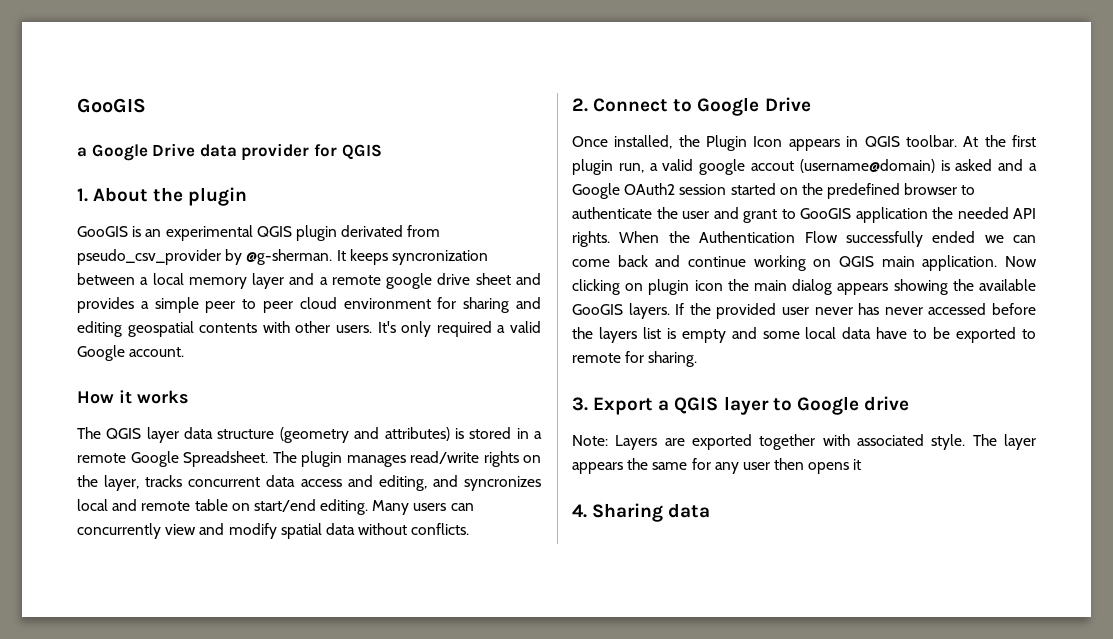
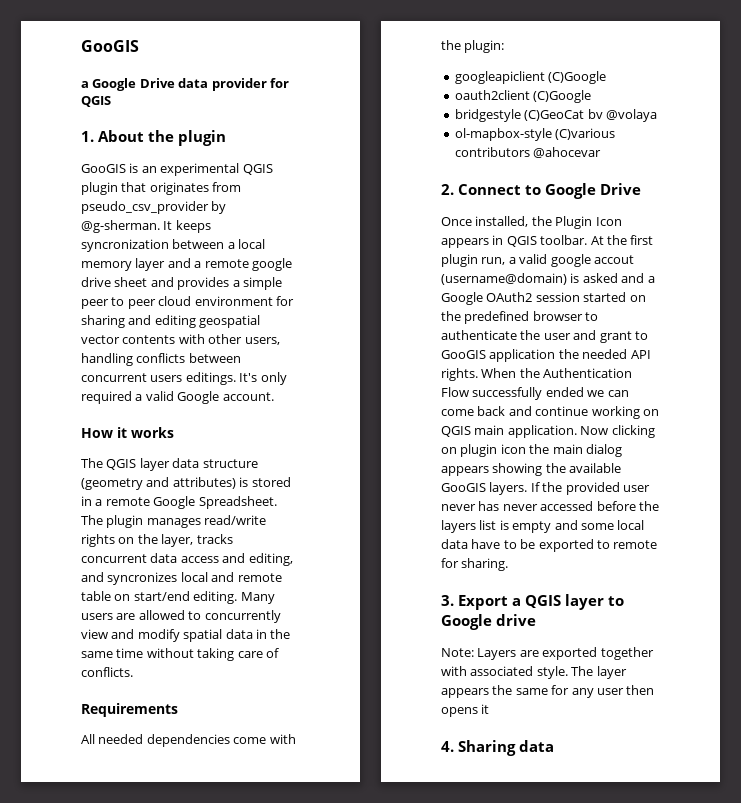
[341,225,404,237] derivated -> [121,182,209,195] that originates
(194, 329) none -> [81,335,120,344] vector
[336,325,372,333] users. -> [244,337,280,345] [81,353,241,366] [81,372,236,385] users, handling conflicts between concurrent users editings.
[450,503,474,511] can -> [116,610,202,620] are allowed to
[358,523,470,535] without conflicts. -> [255,629,291,639] [81,648,279,661] [81,667,133,677] [81,703,178,717] [81,734,296,747] [441,40,505,53] [454,71,607,84] [454,90,592,103] [454,109,657,122] [454,128,616,141] [454,147,602,158] in the same time without taking care of conflicts. // Requirements // All needed dependencies come with the plugin: // googleapiclient (C)Google // oauth2client (C)Google // bridgestyle (C)GeoCat bv @volaya // ol-mapbox-style (C)various contributors @ahocevar

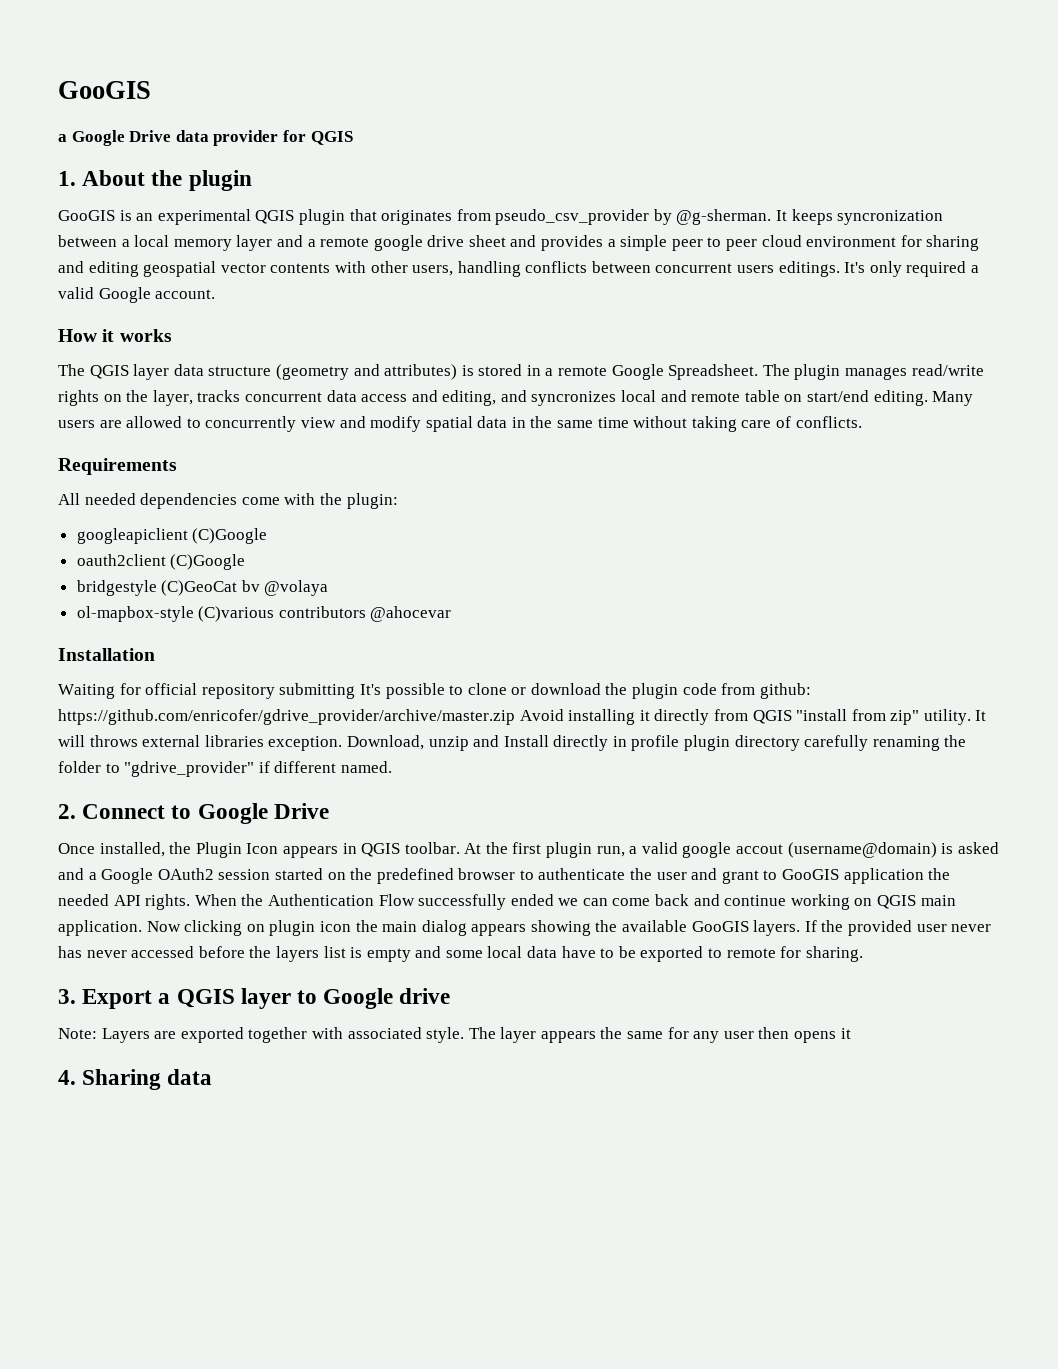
(602, 152) none -> [58,648,155,661] [58,683,811,699] [58,709,987,725] [58,735,967,751] [58,761,392,777] // Installation // Waiting for official repository submitting It's possible to clone or download the plugin code from github: https://github.com/enricofer/gdrive_provider/archive/master.zip Avoid installing it directly from QGIS "install from zip" utility. It will throws external libraries exception. Download, unzip and Install directly in profile plugin directory carefully renaming the folder to "gdrive_provider" if different named.

